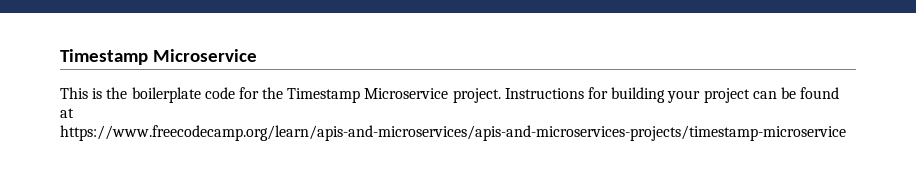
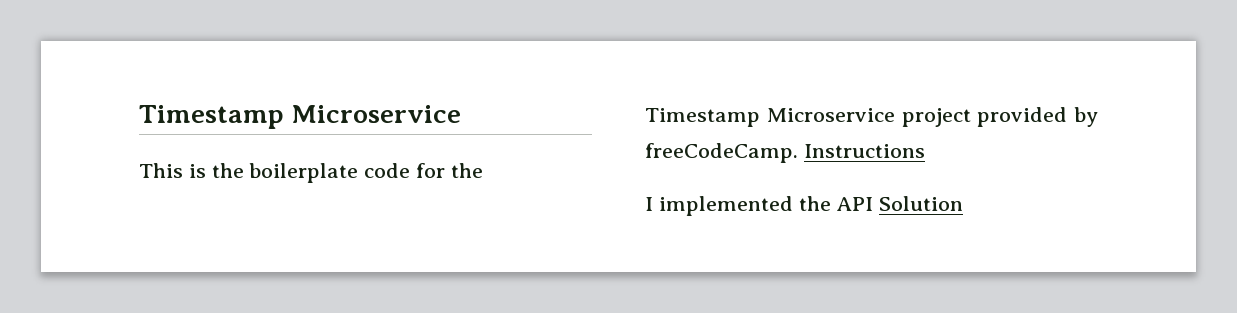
[452,87,840,103] [60,108,74,118] [60,125,846,141] project. Instructions for building your project can be found at https://www.freecodecamp.org/learn/apis-and-microservices/apis-and-microservices-projects/timestamp-microservice -> [901,107,1098,127] [645,143,925,163] [645,196,964,216] project provided by freeCodeCamp. Instructions // I implemented the API Solution

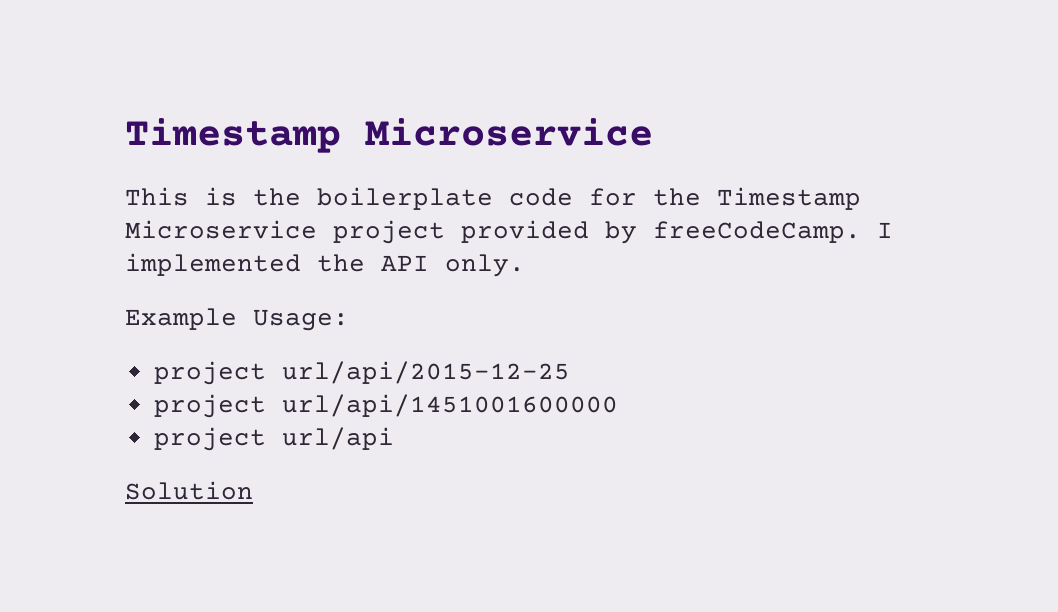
[803,144,925,158] Instructions // -> (861, 232) none
(874, 204) none -> [445,254,525,277] [125,308,349,331] [153,361,570,385] [153,394,618,418] [153,427,394,451] only. // Example Usage: // project url/api/2015-12-25 // project url/api/1451001600000 // project url/api //

